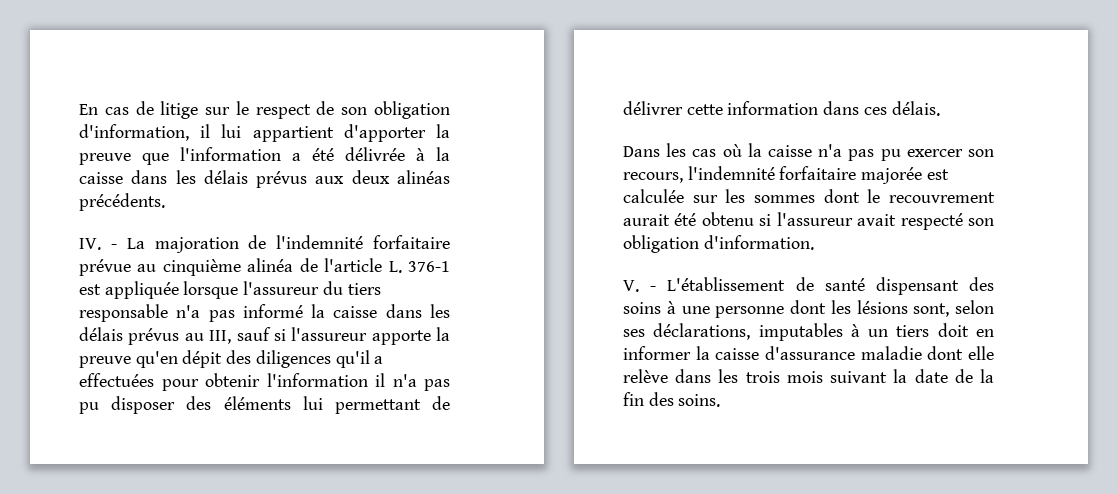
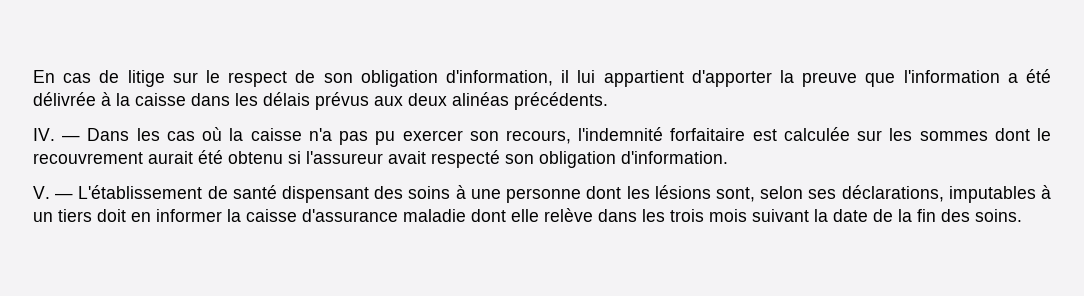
[110,235,451,253] [79,258,451,276] [79,281,381,299] [79,304,450,322] [79,327,450,345] [79,350,384,368] [79,373,450,391] [79,396,451,414] [623,101,940,116] - La majoration de l'indemnité forfaitaire prévue au cinquième alinéa de l'article L. 376-1 est appliquée lorsque l'assureur du tiers responsable n'a pas informé la caisse dans les délais prévus au III, sauf si l'assureur apporte la preuve qu'en dépit des diligences qu'il a effectuées pour obtenir l'information il n'a pas pu disposer des éléments lui permettant de délivrer cette information dans ces délais. // -> [62,135,81,141] ―
[861,167,923,184] majorée -> (746, 134) none
[650,286,657,291] - -> [55,193,74,199] ―

